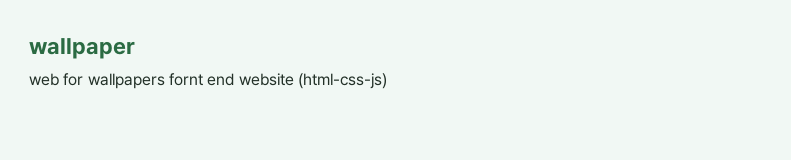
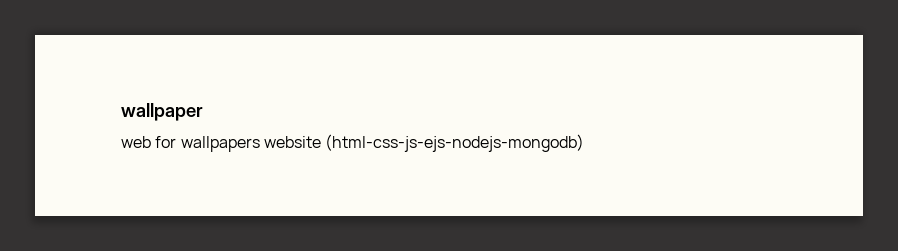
[168,73,387,89] fornt end website (html-css-js) -> [263,134,585,152] website (html-css-js-ejs-nodejs-mongodb)

